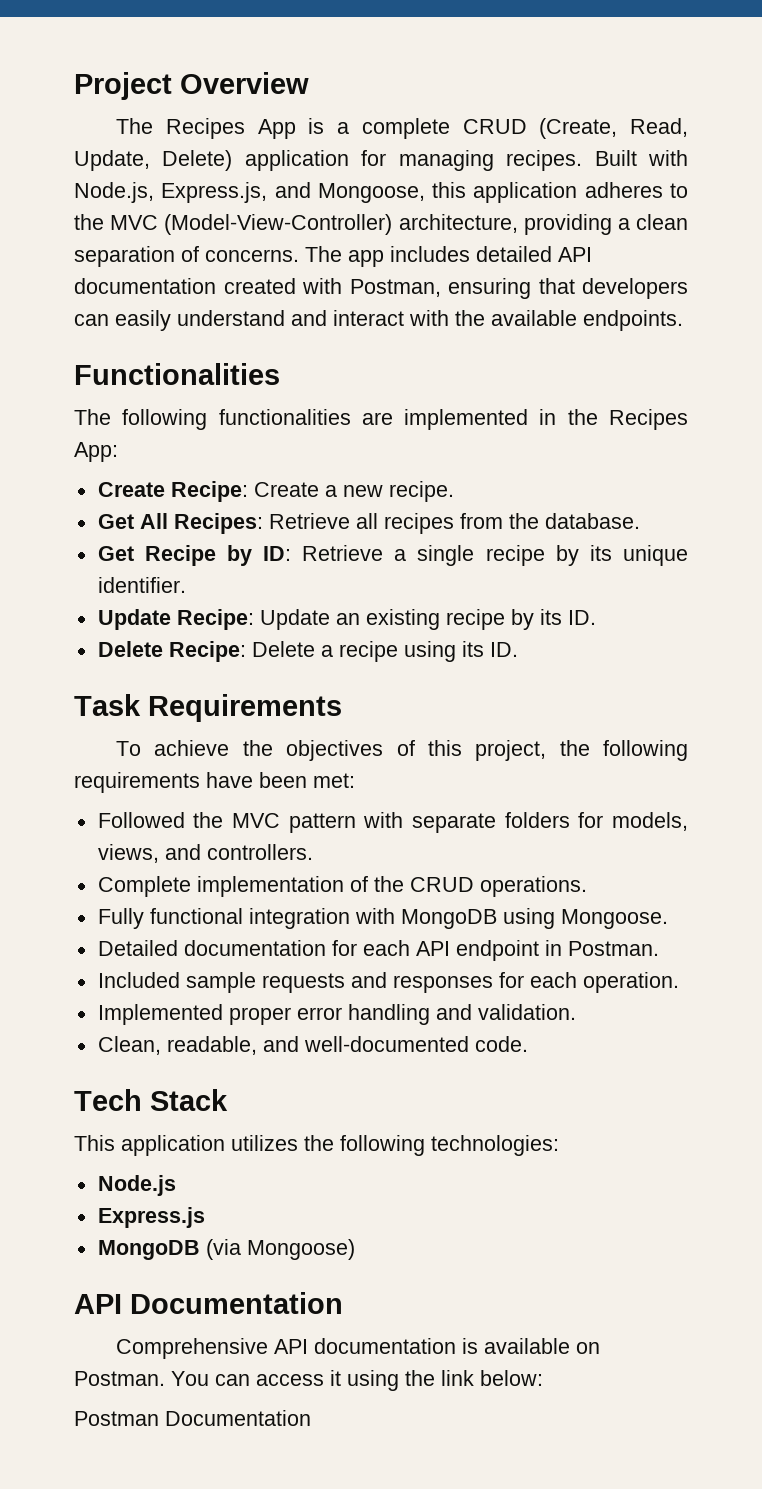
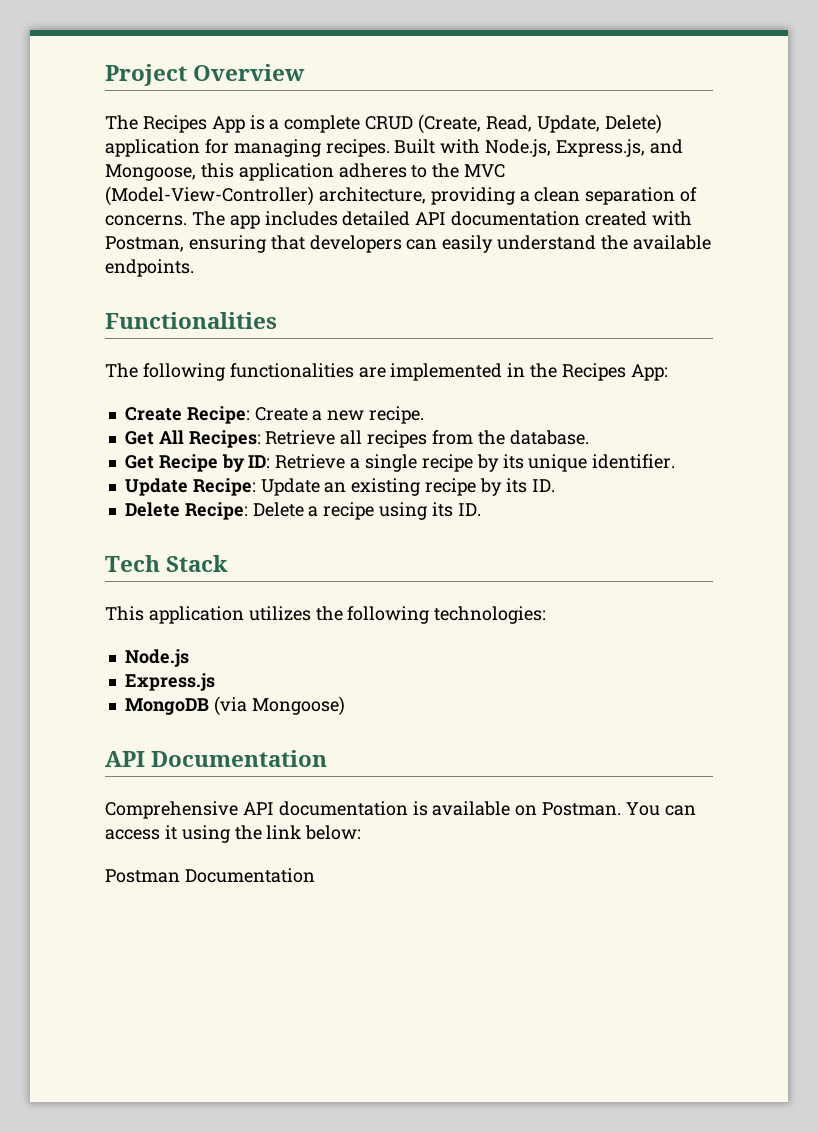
[291,310,449,326] and interact with -> (597, 242) none
[74,694,342,722] [115,740,688,761] [74,772,355,793] [97,812,688,833] [97,844,313,863] [97,876,587,897] [97,908,668,929] [97,940,659,961] [97,972,679,993] [97,1004,576,1025] [97,1036,528,1055] // Task Requirements // To achieve the objectives of this project, the following requirements have been met: // Followed the MVC pattern with separate folders for models, views, and controllers. // Complete implementation of the CRUD operations. // Fully functional integration with MongoDB using Mongoose. // Detailed documentation for each API endpoint in Postman. // Included sample requests and responses for each operation. // Implemented proper error handling and validation. // Clean, readable, and well-documented code. -> (481, 509) none

